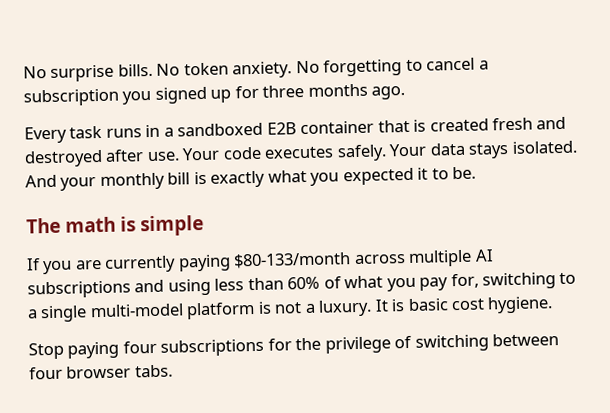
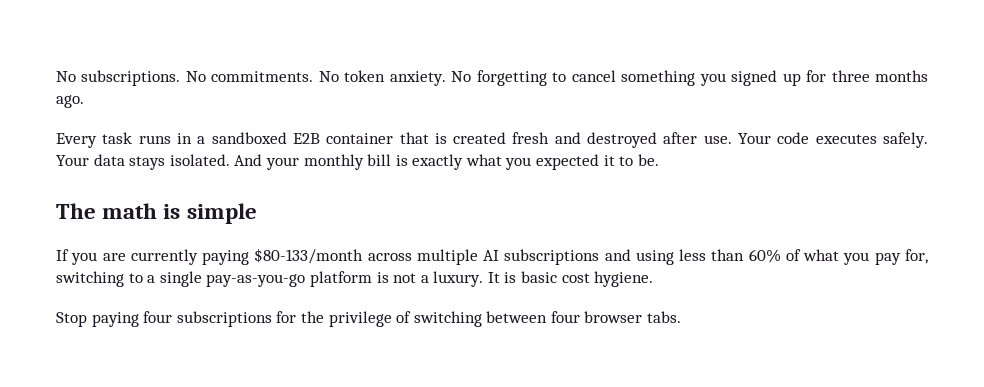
[23,63,153,82] No surprise bills. -> [56,70,314,86] No subscriptions. No commitments.
[478,60,489,70] [23,88,119,107] a subscription -> [621,70,696,86] something
[89,303,184,318] multi-model -> [206,274,306,287] pay-as-you-go

